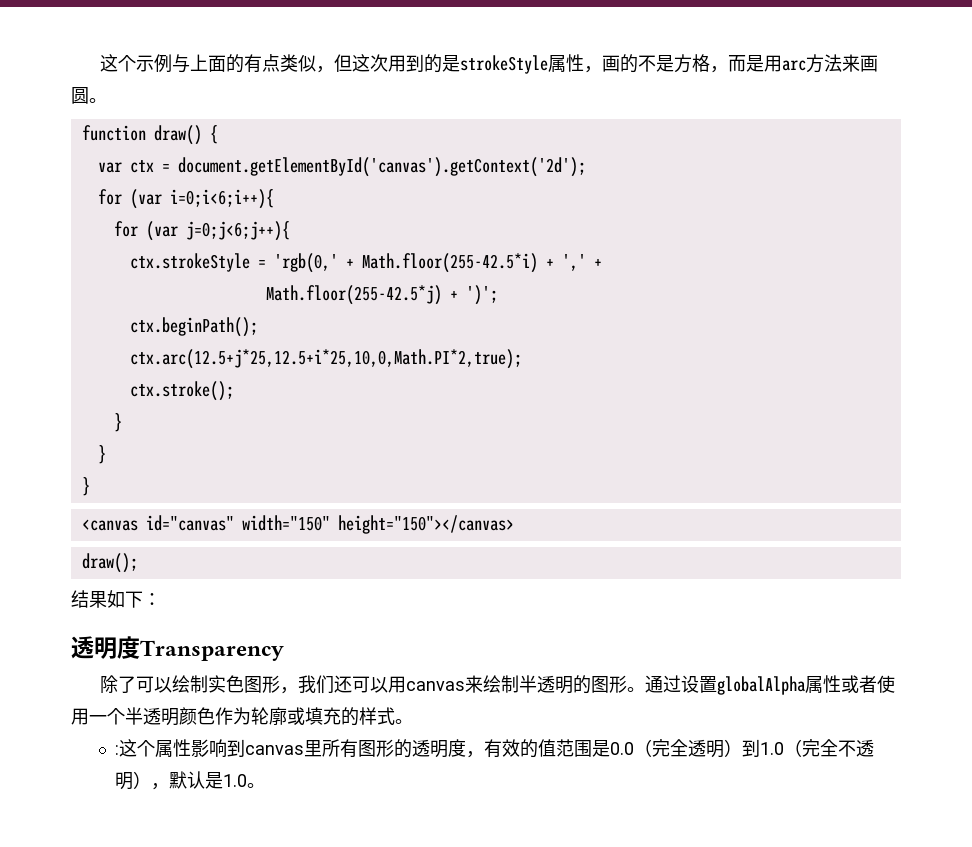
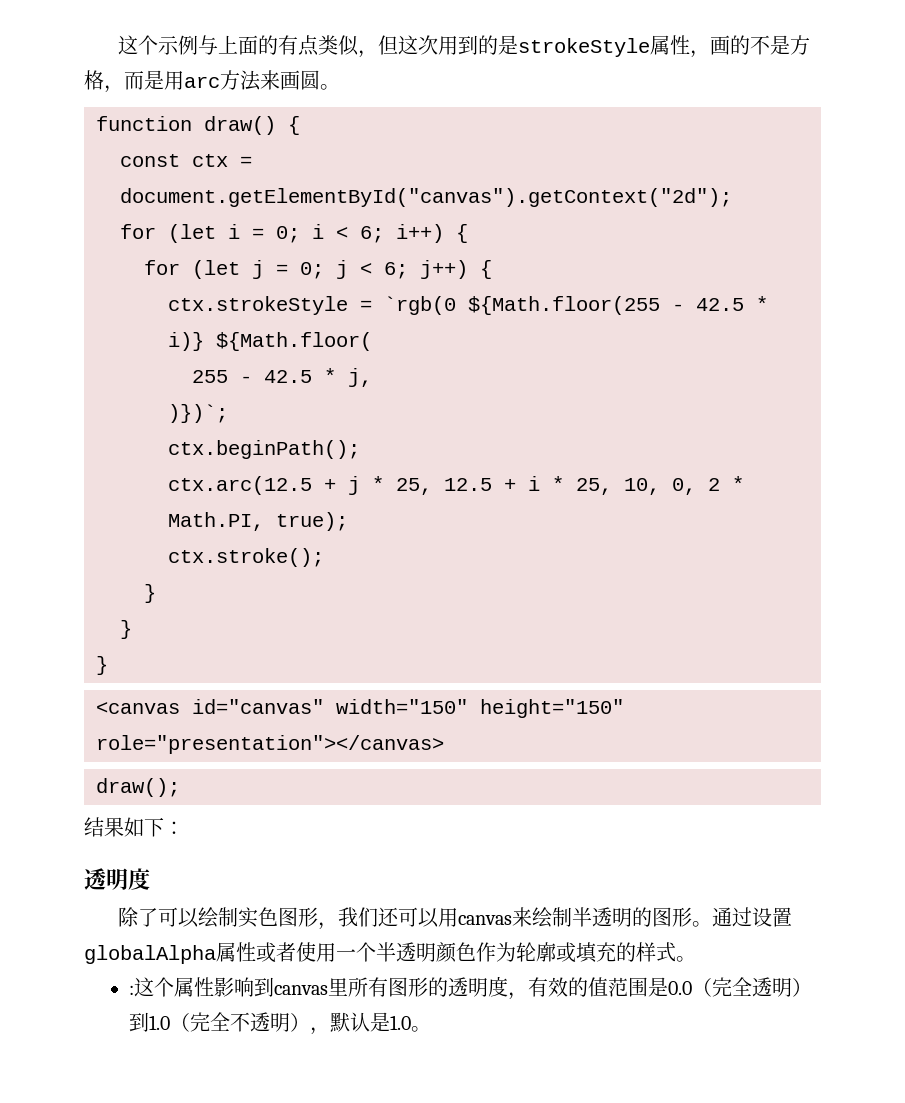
[97,162,122,173] var -> [120,154,180,167] const
[177,157,586,177] [97,189,274,209] [113,221,290,241] [129,253,602,273] [265,285,498,305] [129,317,258,337] [129,349,522,369] document.getElementById('canvas').getContext('2d'); // for (var i=0;i<6;i++){ // for (var j=0;j<6;j++){ // ctx.strokeStyle = 'rgb(0,' + Math.floor(255-42.5*i) + ',' + // Math.floor(255-42.5*j) + ')'; // ctx.beginPath(); // ctx.arc(12.5+j*25,12.5+i*25,10,0,Math.PI*2,true); -> [120,188,732,207] [120,224,468,243] [144,260,492,279] [168,296,768,315] [168,332,372,351] [192,368,372,387] [168,404,228,423] [168,440,360,459] [168,476,744,495] [168,512,348,531] document.getElementById("canvas").getContext("2d"); // for (let i = 0; i < 6; i++) { // for (let j = 0; j < 6; j++) { // ctx.strokeStyle = `rgb(0 ${Math.floor(255 - 42.5 * i)} ${Math.floor( // 255 - 42.5 * j, // )})`; // ctx.beginPath(); // ctx.arc(12.5 + j * 25, 12.5 + i * 25, 10, 0, 2 * Math.PI, true);
[337,515,514,534] height="150"></canvas> -> [480,699,624,718] [96,735,444,754] height="150" role="presentation"></canvas>
[140,640,284,661] Transparency -> (150, 879) none

